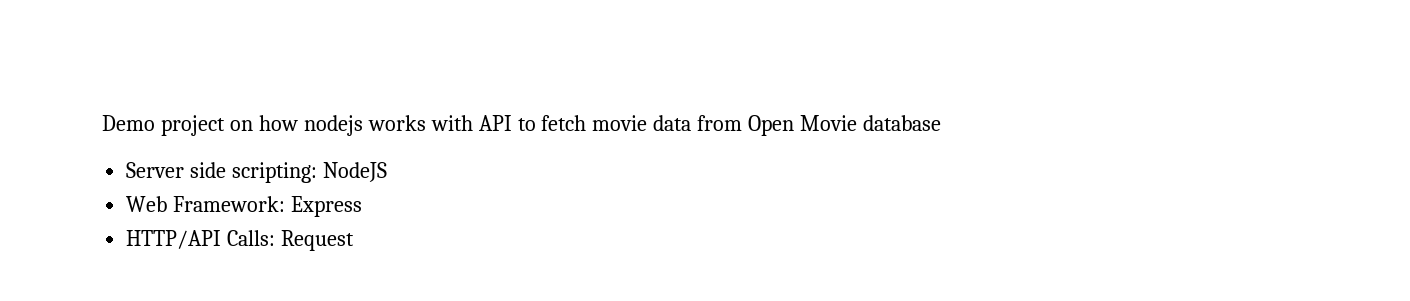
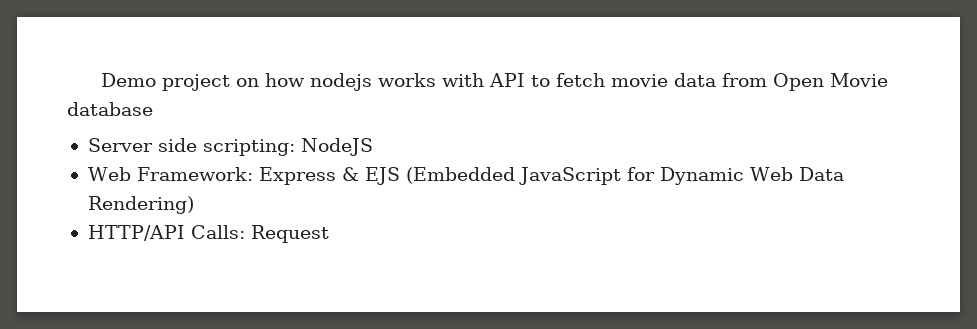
(363, 206) none -> [341,167,844,185] [87,196,194,214] & EJS (Embedded JavaScript for Dynamic Web Data Rendering)

